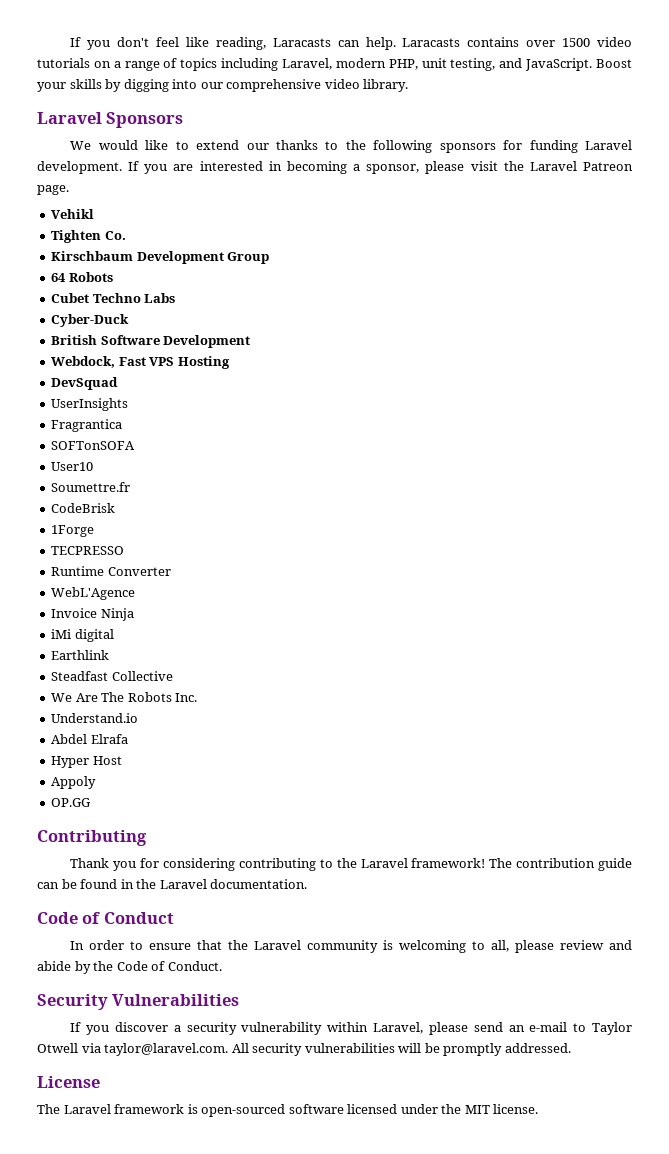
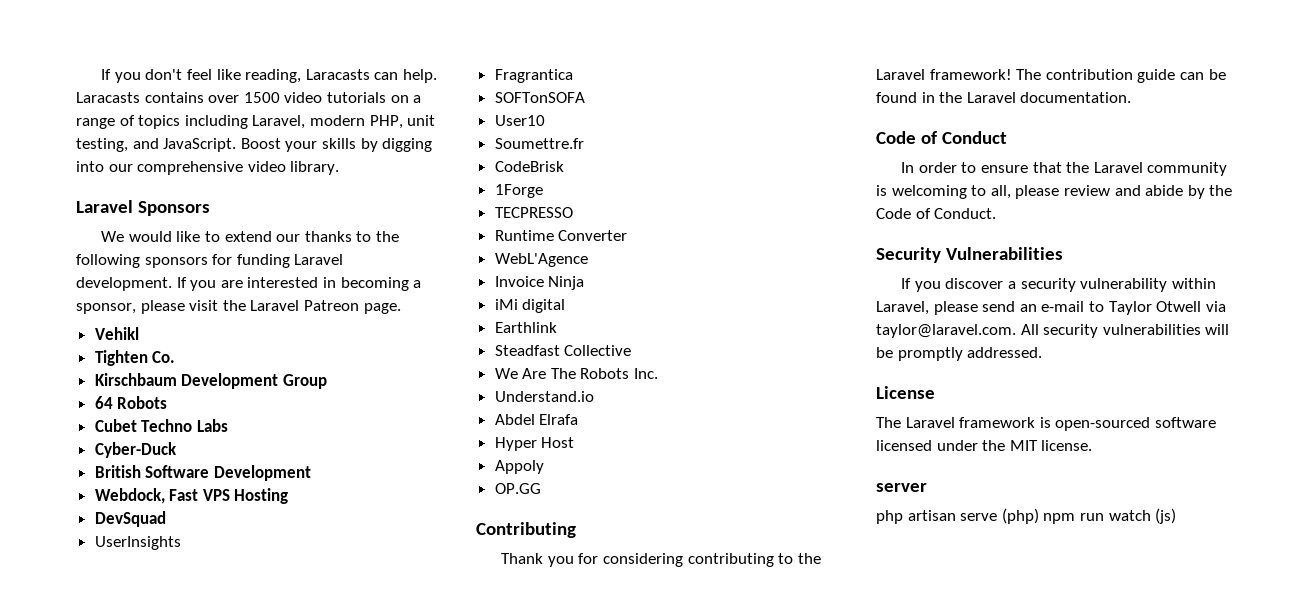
(539, 1109) none -> [876,483,927,492] [876,508,1177,524] // server // php artisan serve (php) npm run watch (js)

